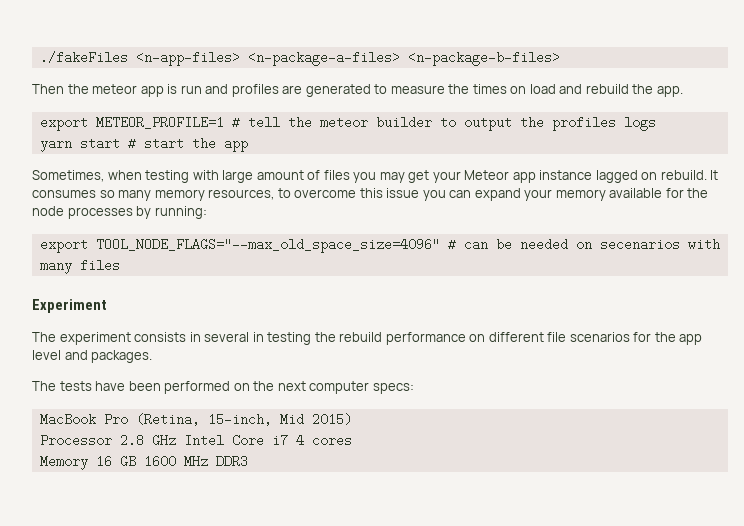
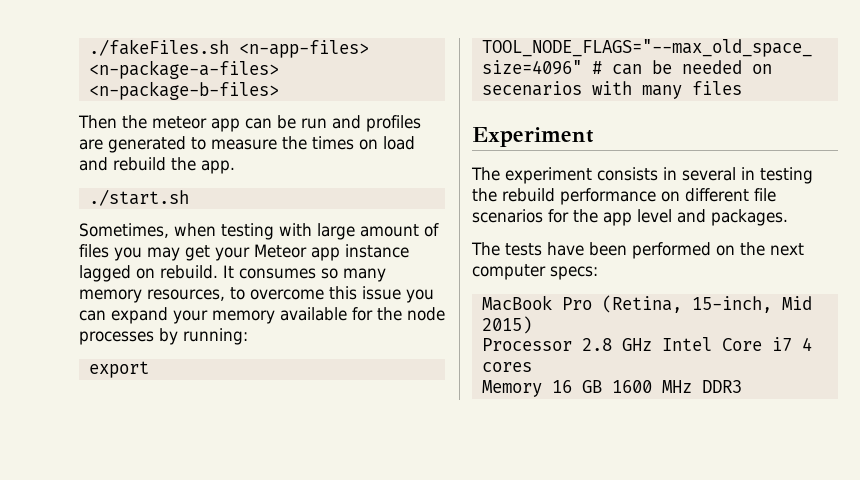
[39,51,128,64] ./fakeFiles -> [88,39,229,56] ./fakeFiles.sh
[167,84,178,94] is -> [245,115,296,129] can be
[39,116,656,131] [39,137,248,152] export METEOR_PROFILE=1 # tell the meteor builder to output the profiles logs // yarn start # start the app -> [88,189,189,206] ./start.sh

